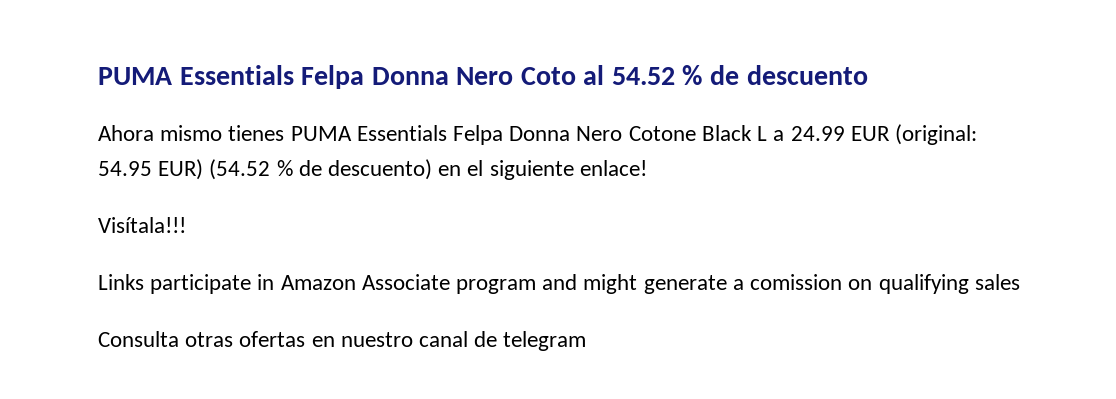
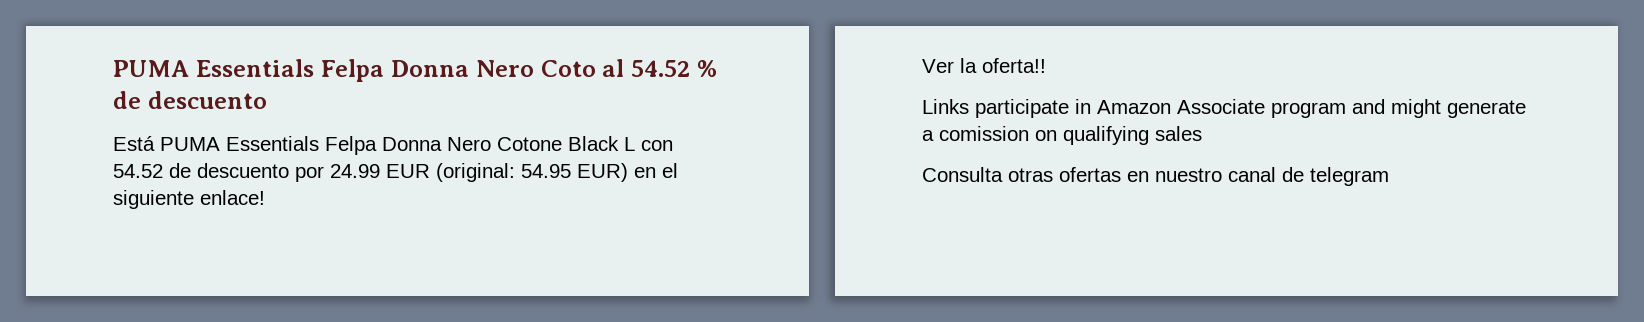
[98,125,285,141] Ahora mismo tienes -> [113,136,155,151] Está
[773,130,785,141] a -> [641,140,673,151] [113,163,324,182] con 54.52 de descuento por
[209,159,433,180] (54.52 % de descuento) -> (628, 172) none
[98,217,186,233] Visítala!!! -> [922,58,1046,73] Ver la oferta!!

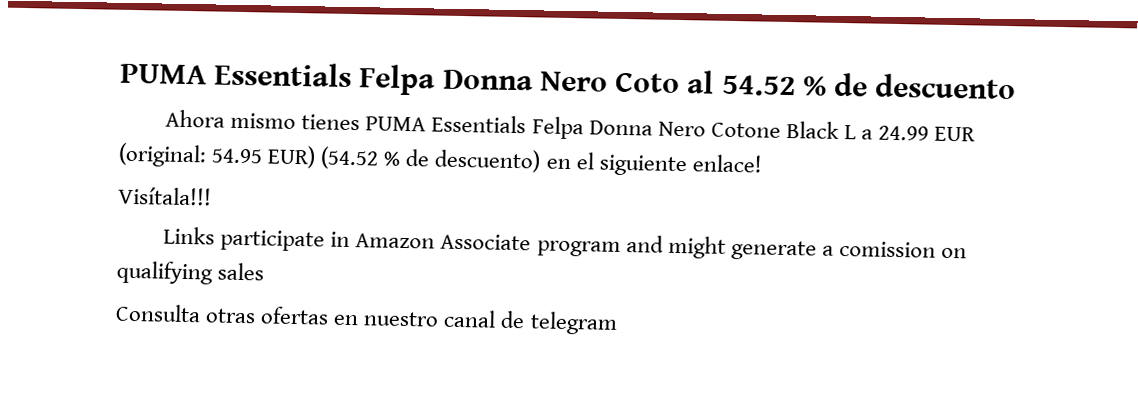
[113,136,155,151] Está -> [165,109,361,131] Ahora mismo tienes
[641,140,673,151] [113,163,324,182] con 54.52 de descuento por -> [860,129,873,140] a
(628, 172) none -> [320,146,542,173] (54.52 % de descuento)
[922,58,1046,73] Ver la oferta!! -> [118,186,212,206] Visítala!!!

